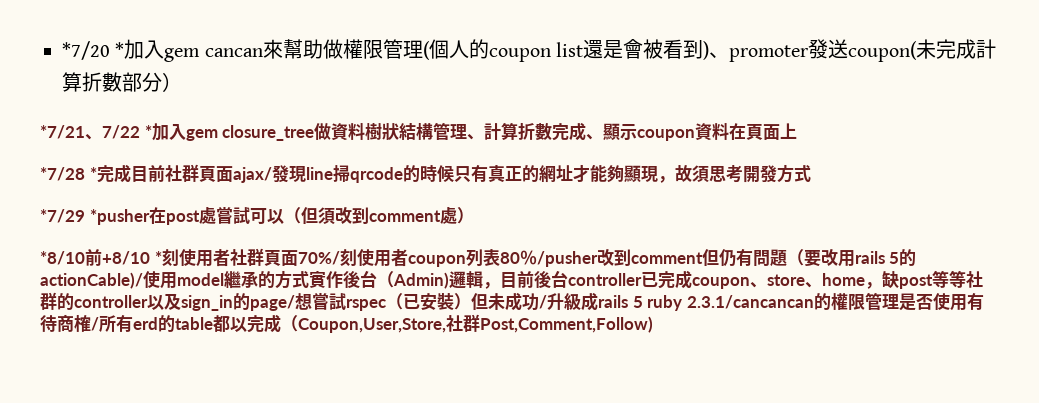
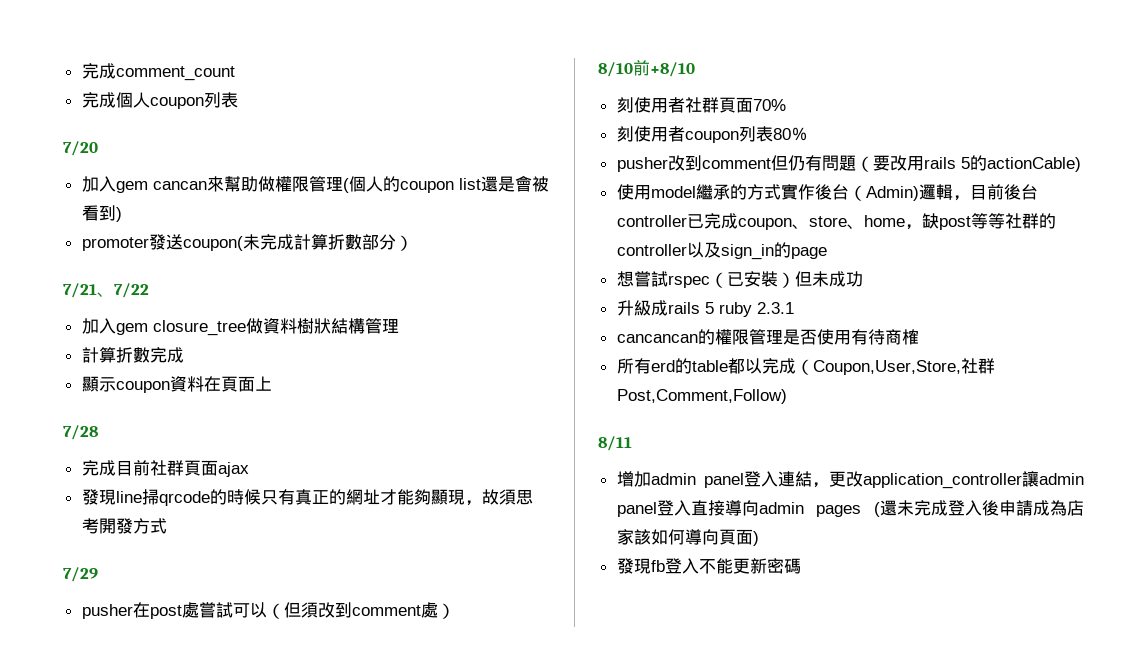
[62,41,125,60] *7/20 * -> [81,63,235,81] [81,92,238,109] [63,141,98,156] 完成comment_count // 完成個人coupon列表 // 7/20 //
[709,52,730,58] 、 -> (122, 214) //
[40,125,85,139] *7/21 -> [63,283,97,298] 7/21
[144,125,152,138] * -> (149, 290) //
[467,134,485,140] 、 -> (399, 325) //
[586,134,604,140] 、 -> (184, 355) //
[40,167,97,181] *7/28 * -> [63,425,98,440] 7/28 //
[232,167,272,183] ajax/ -> [217,462,249,477] ajax //
[40,209,150,225] *7/29 *pusher -> [63,567,98,582] [81,604,133,619] 7/29 // pusher
[40,251,85,265] *8/10 -> [598,62,633,77] 8/10
[154,251,162,264] * -> (695, 69) //
[297,251,340,265] 70%/ -> [752,99,786,111] 70% //
[536,251,598,267] /pusher -> [616,157,668,172] // pusher
[40,272,143,289] actionCable)/ -> [986,157,1081,172] actionCable) //
[250,295,295,311] page/ -> [790,247,827,259] page //
[539,295,547,309] / -> (863, 279) //
[686,295,814,309] 2.3.1/cancancan -> [756,302,794,314] [616,334,698,343] 2.3.1 // cancancan
[91,317,99,331] / -> (919, 337) //
(653, 324) none -> [598,436,632,451] [616,471,1084,489] [616,500,1084,517] [616,529,759,546] [616,558,801,574] // 8/11 // 增加admin panel登入連結，更改application_controller讓admin panel登入直接導向admin pages (還未完成登入後申請成為店家該如何導向頁面) // 發現fb登入不能更新密碼

